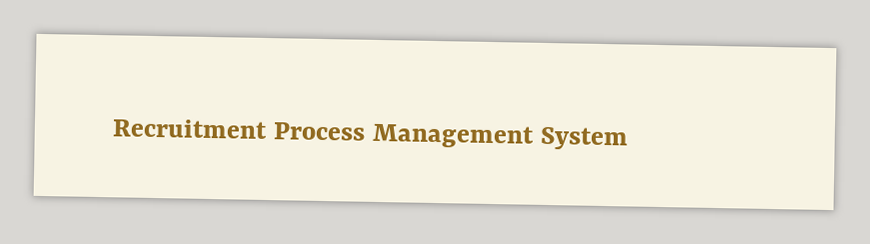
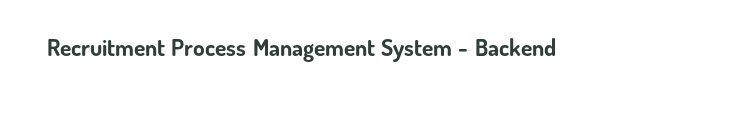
(629, 138) none -> [458,38,556,56] - Backend

